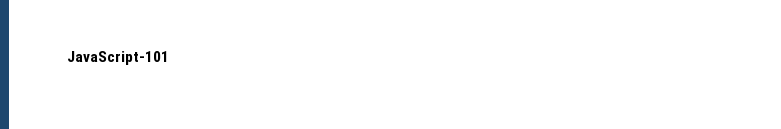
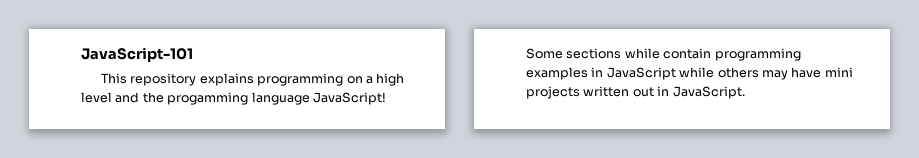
(169, 58) none -> [101,73,405,86] [81,92,386,105] [526,48,801,61] [526,67,853,80] [526,86,745,99] // This repository explains programming on a high level and the progamming language JavaScript! Some sections while contain programming examples in JavaScript while others may have mini projects written out in JavaScript.

